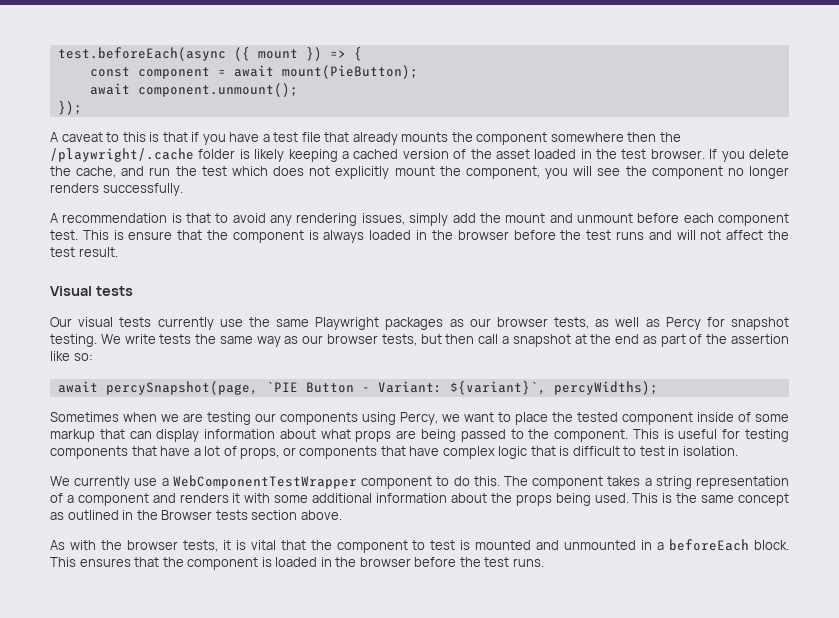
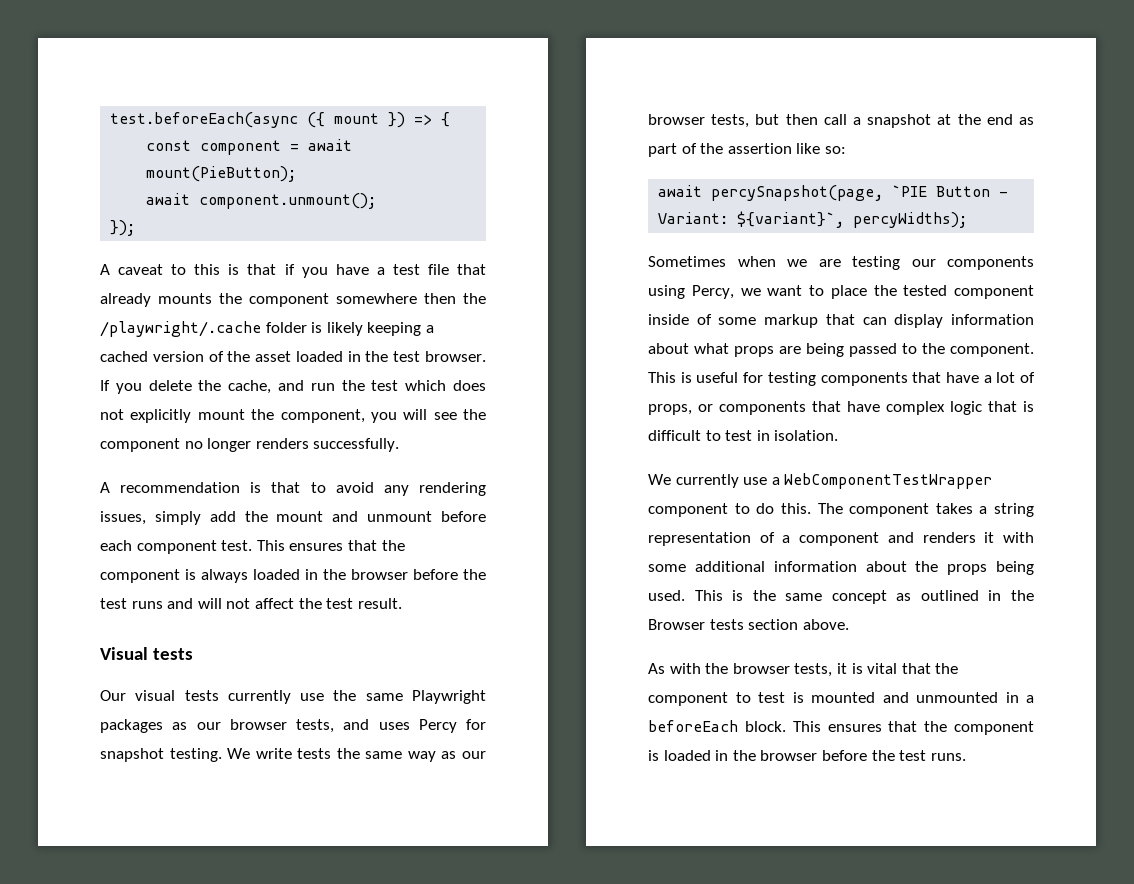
[113,230,173,240] is ensure -> [289,543,344,551] ensures
[595,317,660,327] as well as -> [343,719,410,730] and uses

